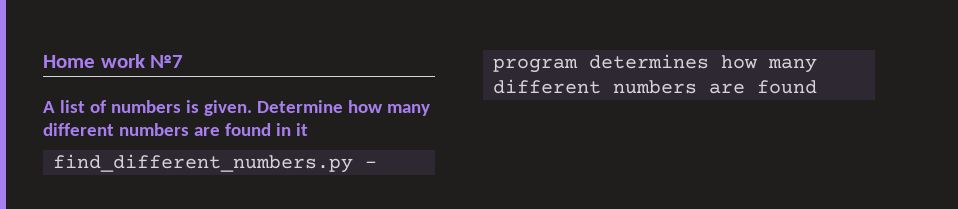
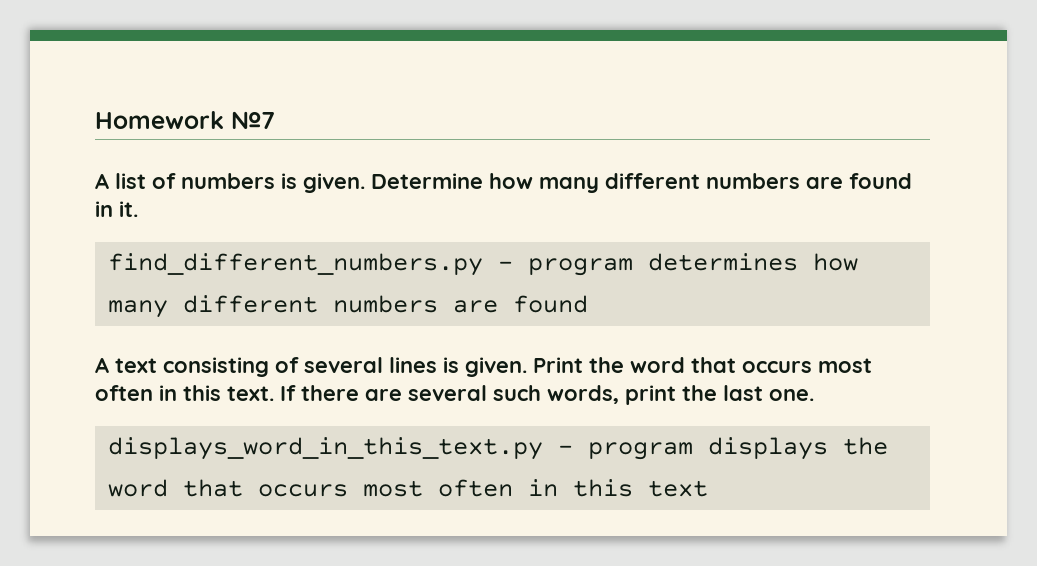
[43,54,145,68] Home work -> [95,111,224,129] Homework
[295,123,308,136] it -> [119,201,138,217] it.
(818, 87) none -> [95,357,872,377] [95,385,814,405] [107,437,888,460] [107,479,708,497] // A text consisting of several lines is given. Print the word that occurs most often in this text. If there are several such words, print the last one. // displays_word_in_this_text.py - program displays the word that occurs most often in this text

